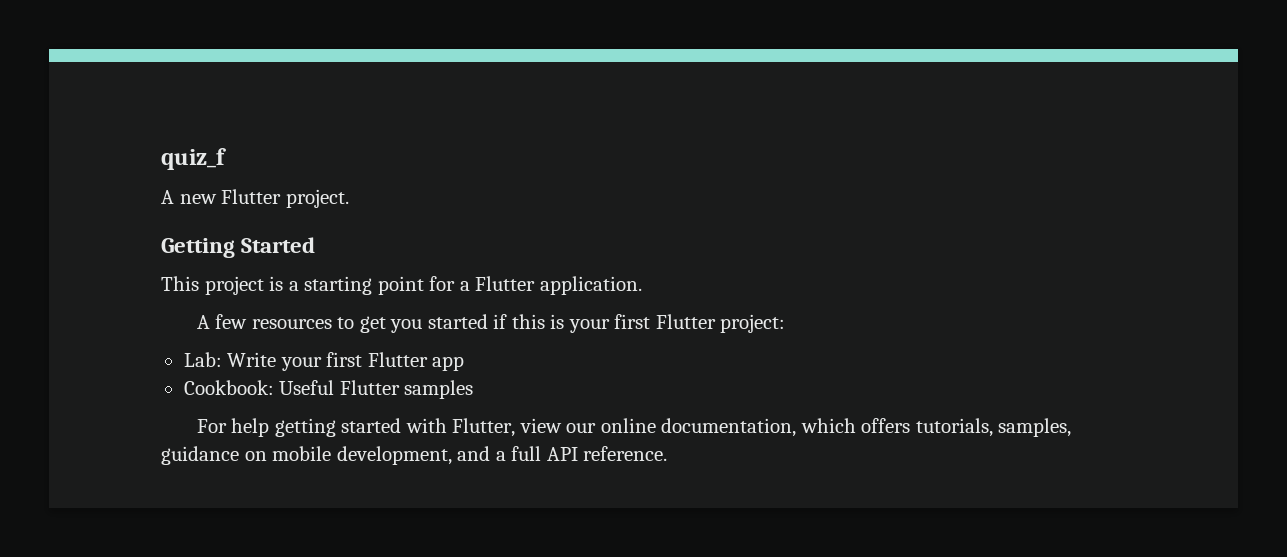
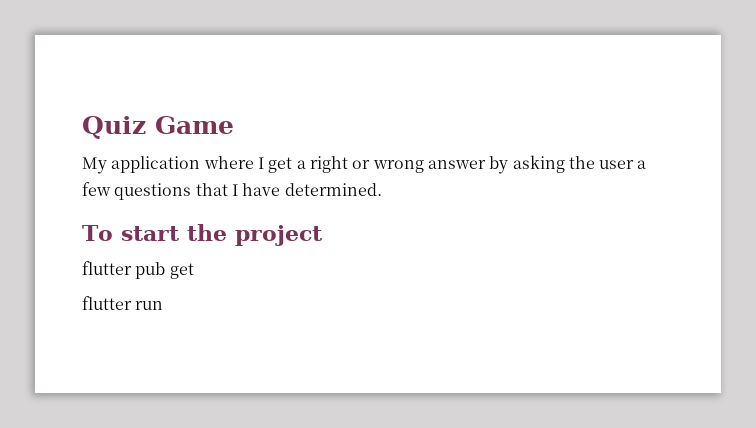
[161,148,226,170] [161,189,349,208] [161,237,316,258] [161,276,642,295] [196,314,786,333] [183,352,465,371] [183,380,474,399] [196,418,1072,437] [161,446,668,465] quiz_f // A new Flutter project. // Getting Started // This project is a starting point for a Flutter application. // A few resources to get you started if this is your first Flutter project: // Lab: Write your first Flutter app // Cookbook: Useful Flutter samples // For help getting started with Flutter, view our online documentation, which offers tutorials, samples, guidance on mobile development, and a full API reference. -> [82,116,234,139] [82,155,647,174] [82,182,382,200] [82,224,323,246] [82,261,194,279] [82,296,164,310] Quiz Game // My application where I get a right or wrong answer by asking the user a few questions that I have determined. // To start the project // flutter pub get // flutter run

